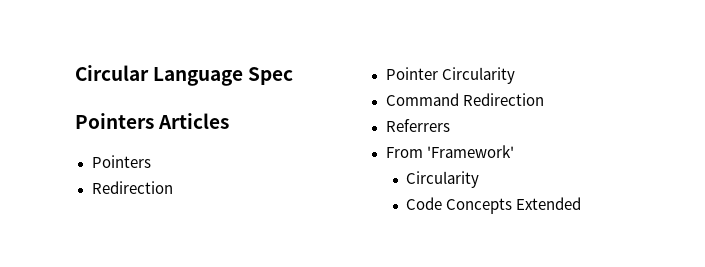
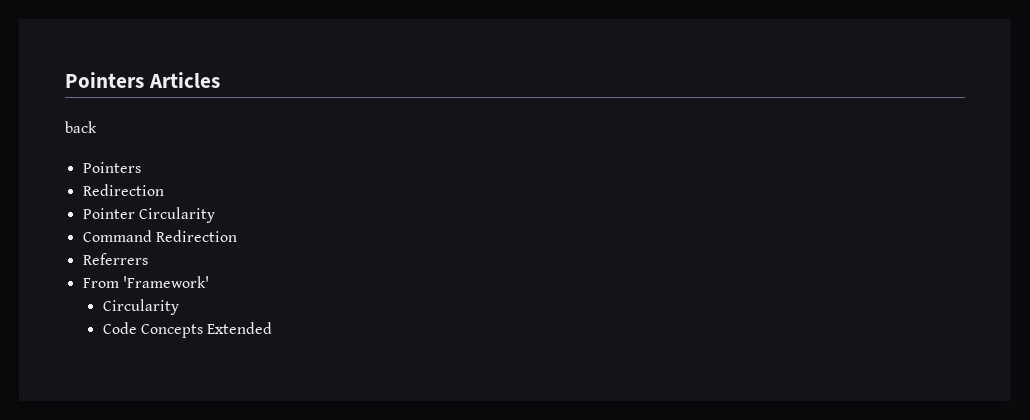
[75,65,294,86] Circular Language Spec // -> (65, 80) none
(230, 121) none -> [65,121,97,133] // back

